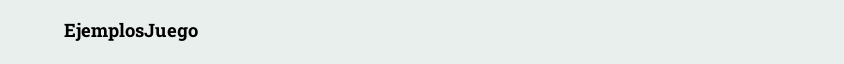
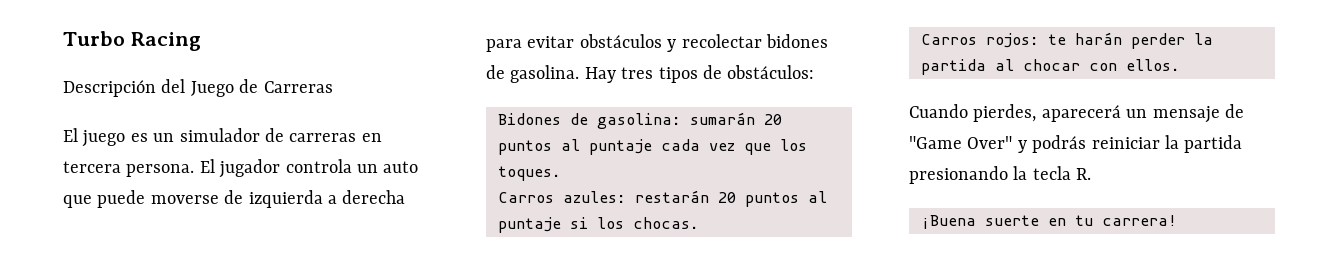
[64,22,198,41] EjemplosJuego -> [63,31,201,51] [63,79,333,97] [63,128,382,147] [63,159,419,178] [63,190,406,208] [486,34,828,52] [486,65,815,83] [498,112,782,129] [498,139,807,155] [498,166,561,181] [498,190,827,207] [498,217,699,233] [921,32,1213,49] [921,59,1180,75] [909,104,1244,123] [909,135,1243,153] [909,166,1092,184] [921,215,1177,229] Turbo Racing // Descripción del Juego de Carreras // El juego es un simulador de carreras en tercera persona. El jugador controla un auto que puede moverse de izquierda a derecha para evitar obstáculos y recolectar bidones de gasolina. Hay tres tipos de obstáculos: // Bidones de gasolina: sumarán 20 puntos al puntaje cada vez que los toques. // Carros azules: restarán 20 puntos al puntaje si los chocas. // Carros rojos: te harán perder la partida al chocar con ellos. // Cuando pierdes, aparecerá un mensaje de "Game Over" y podrás reiniciar la partida presionando la tecla R. // ¡Buena suerte en tu carrera!

